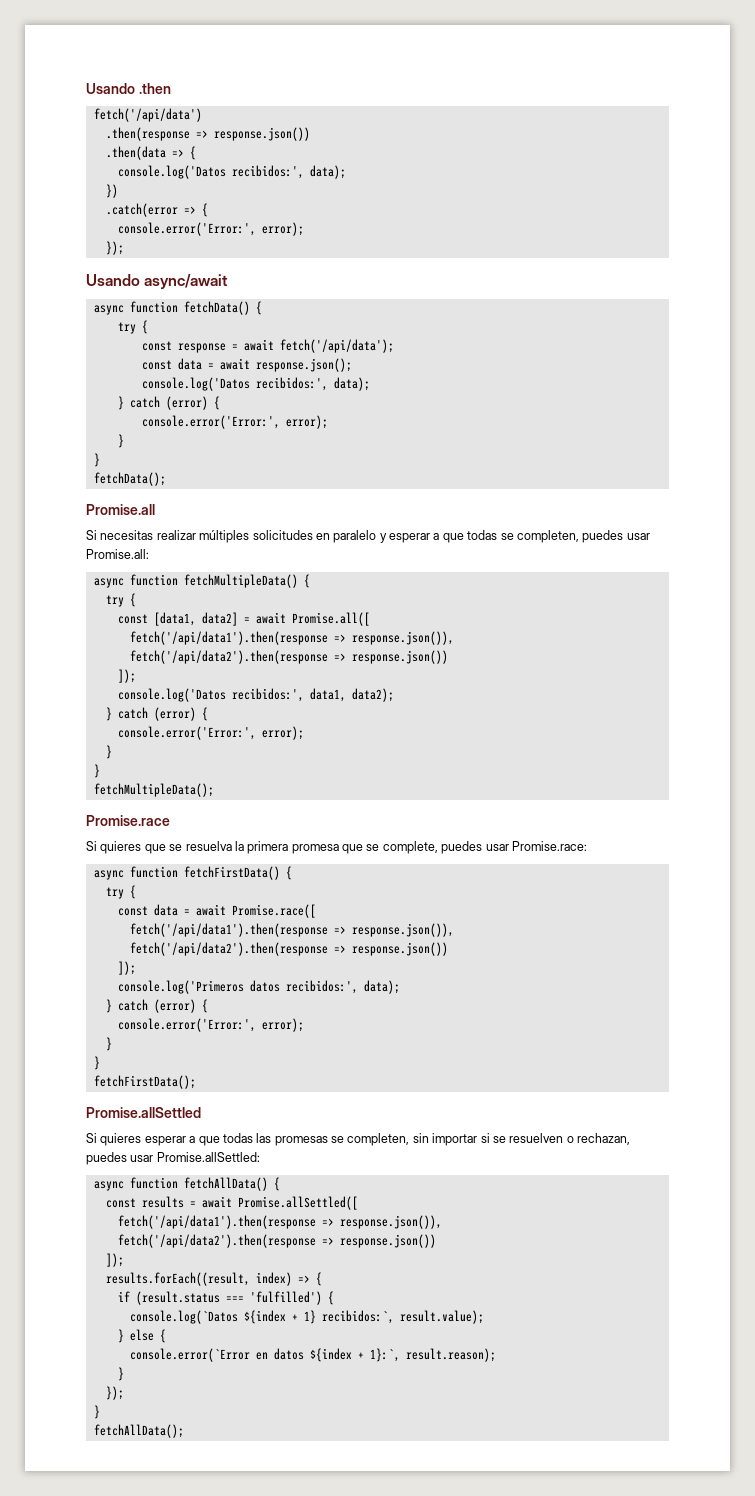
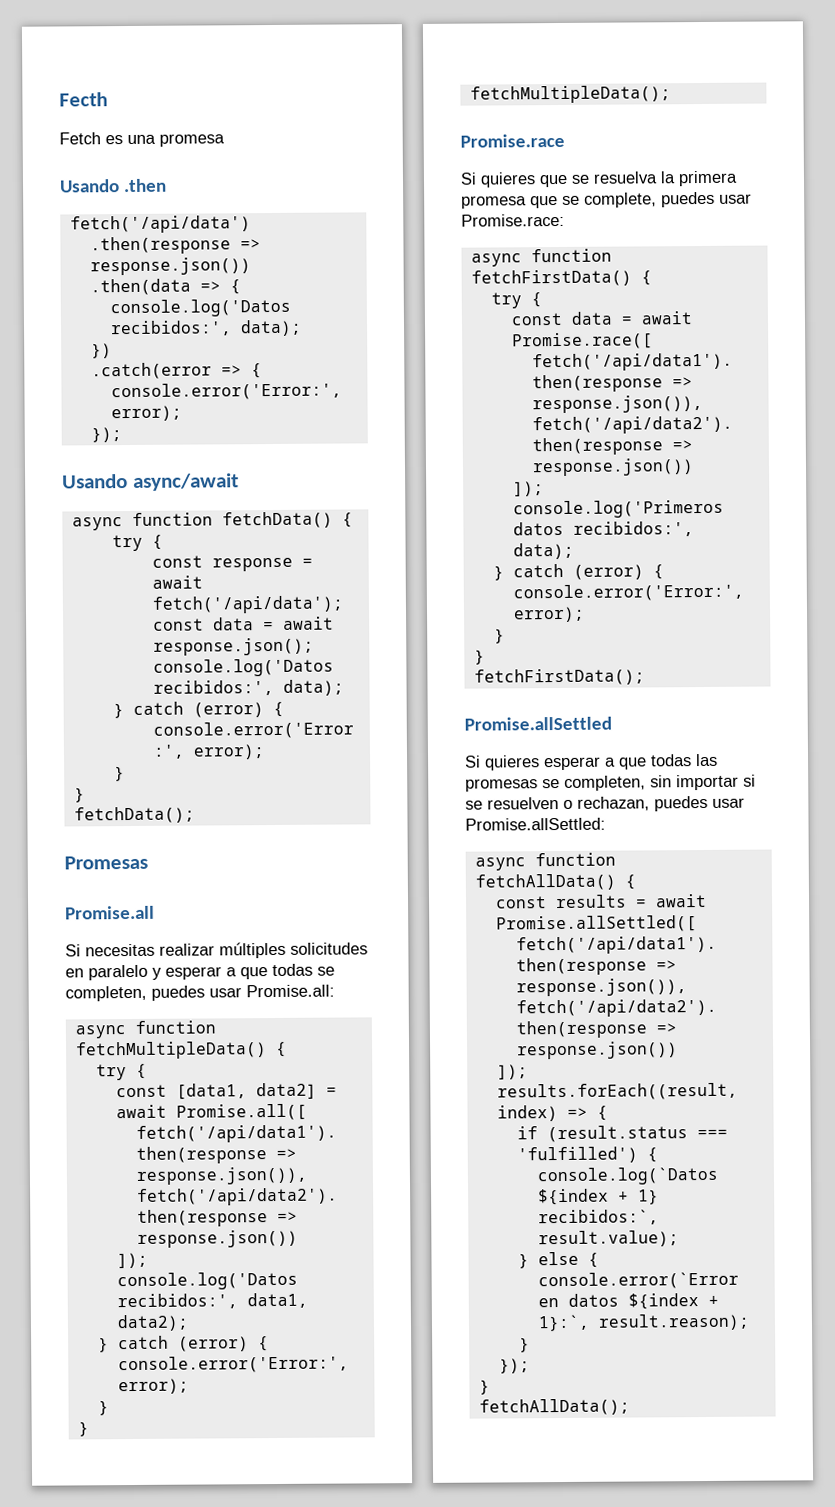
(86, 88) none -> [59,92,108,107] [59,132,225,147] Fecth // Fetch es una promesa //
(166, 479) none -> [64,855,148,870] // Promesas

